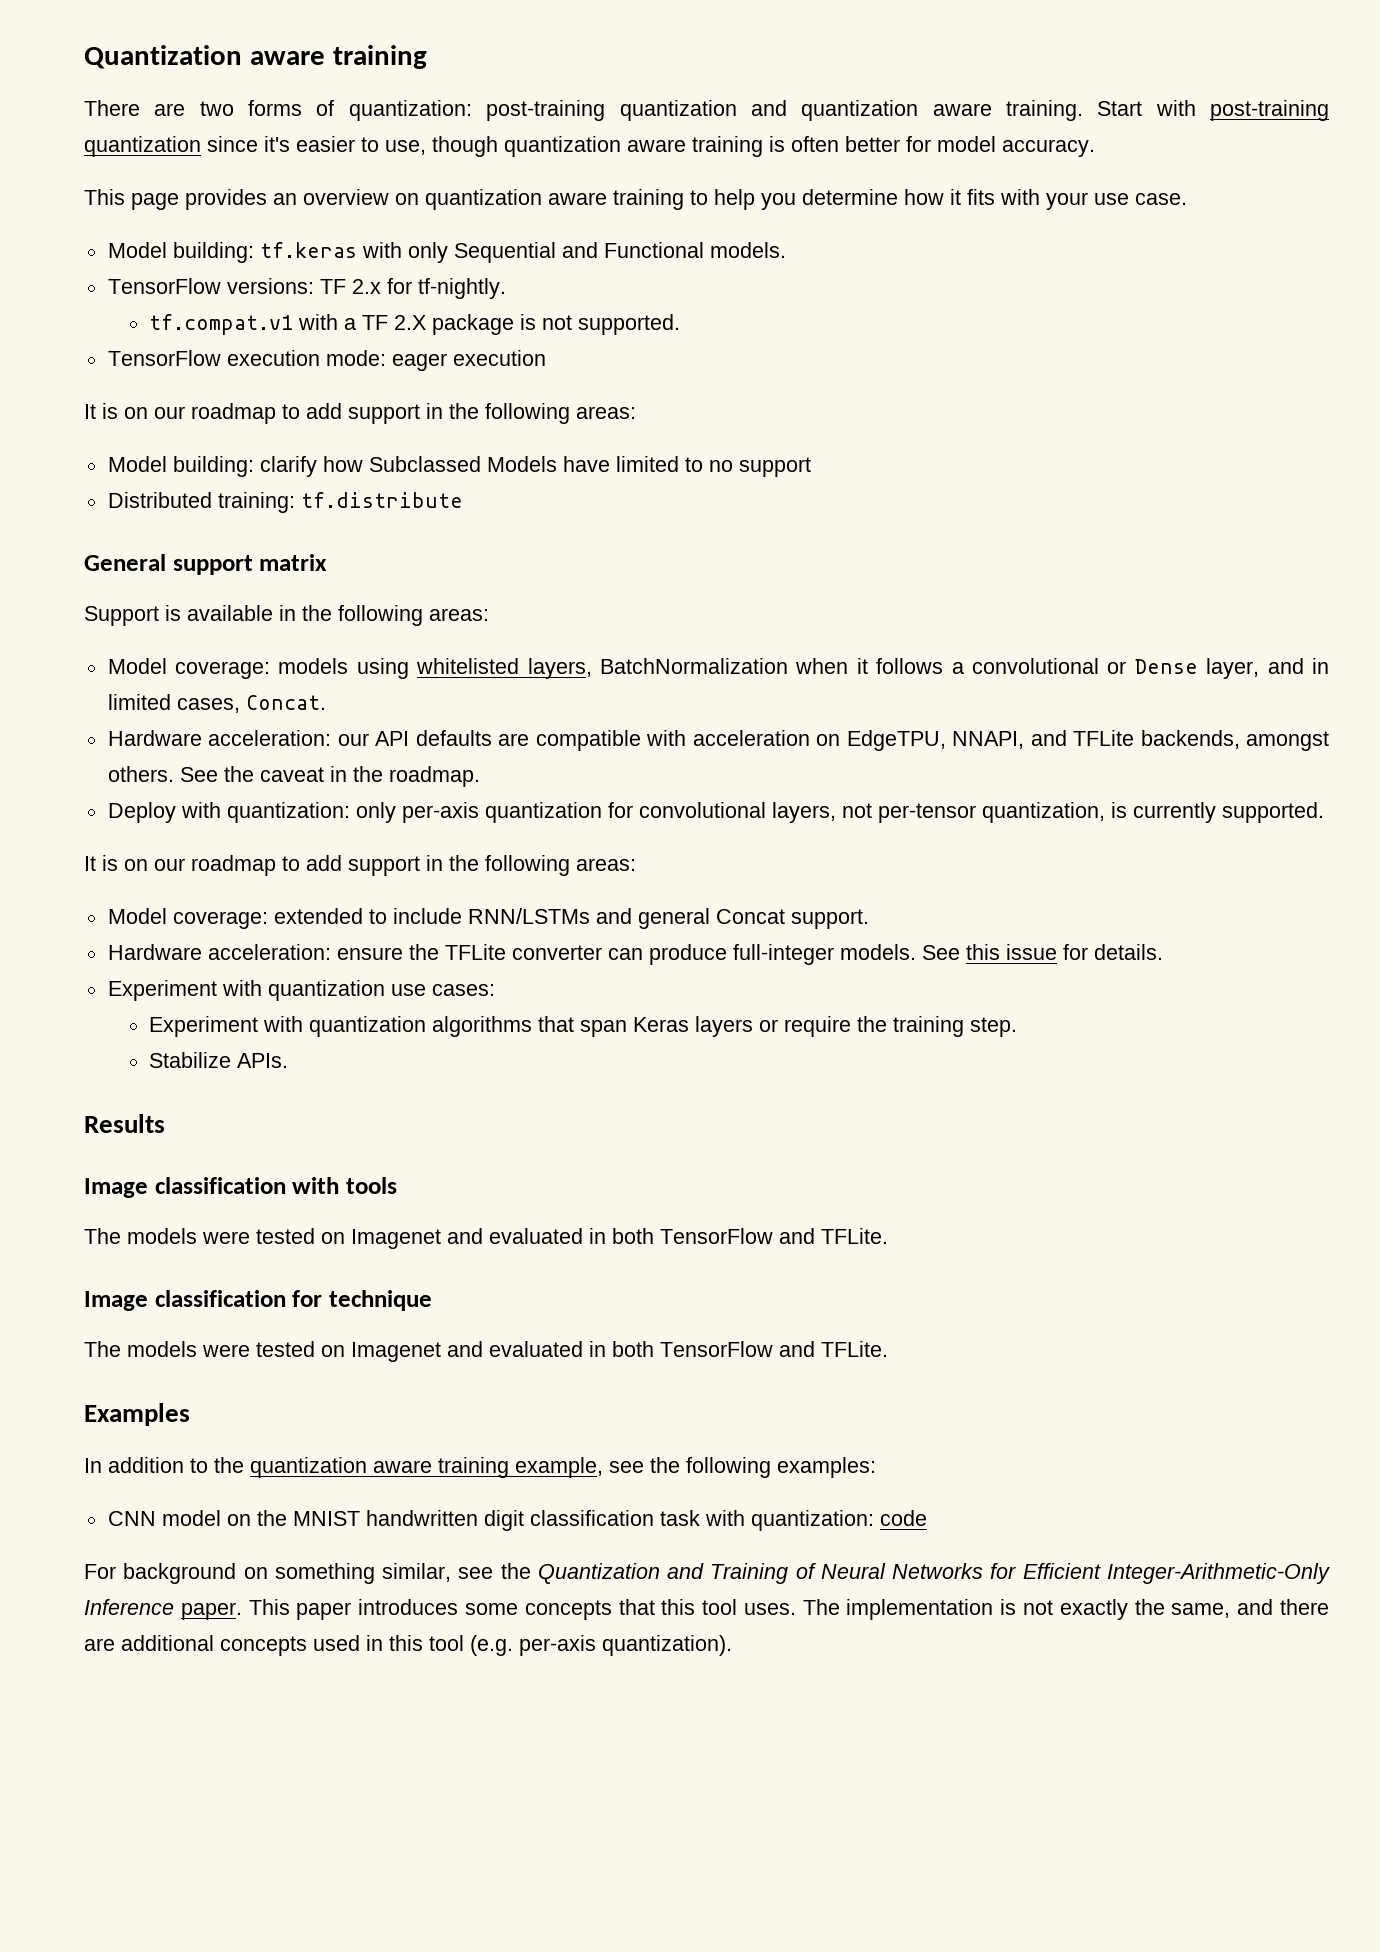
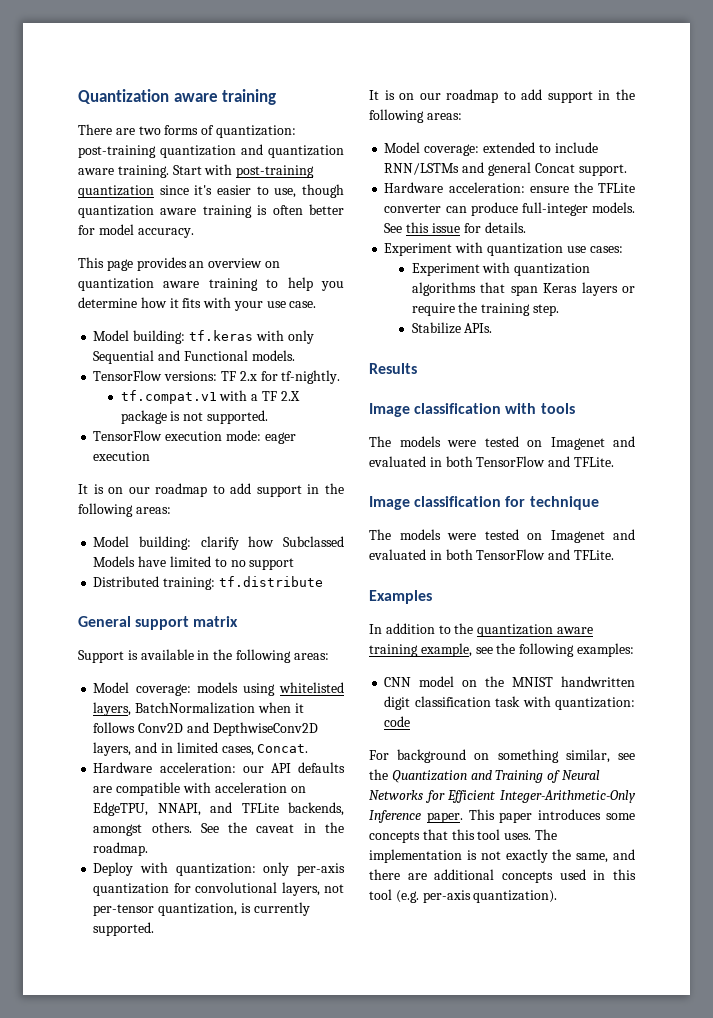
[951,658,1260,679] a convolutional or Dense layer, -> [138,722,318,736] [93,742,132,756] Conv2D and DepthwiseConv2D layers,

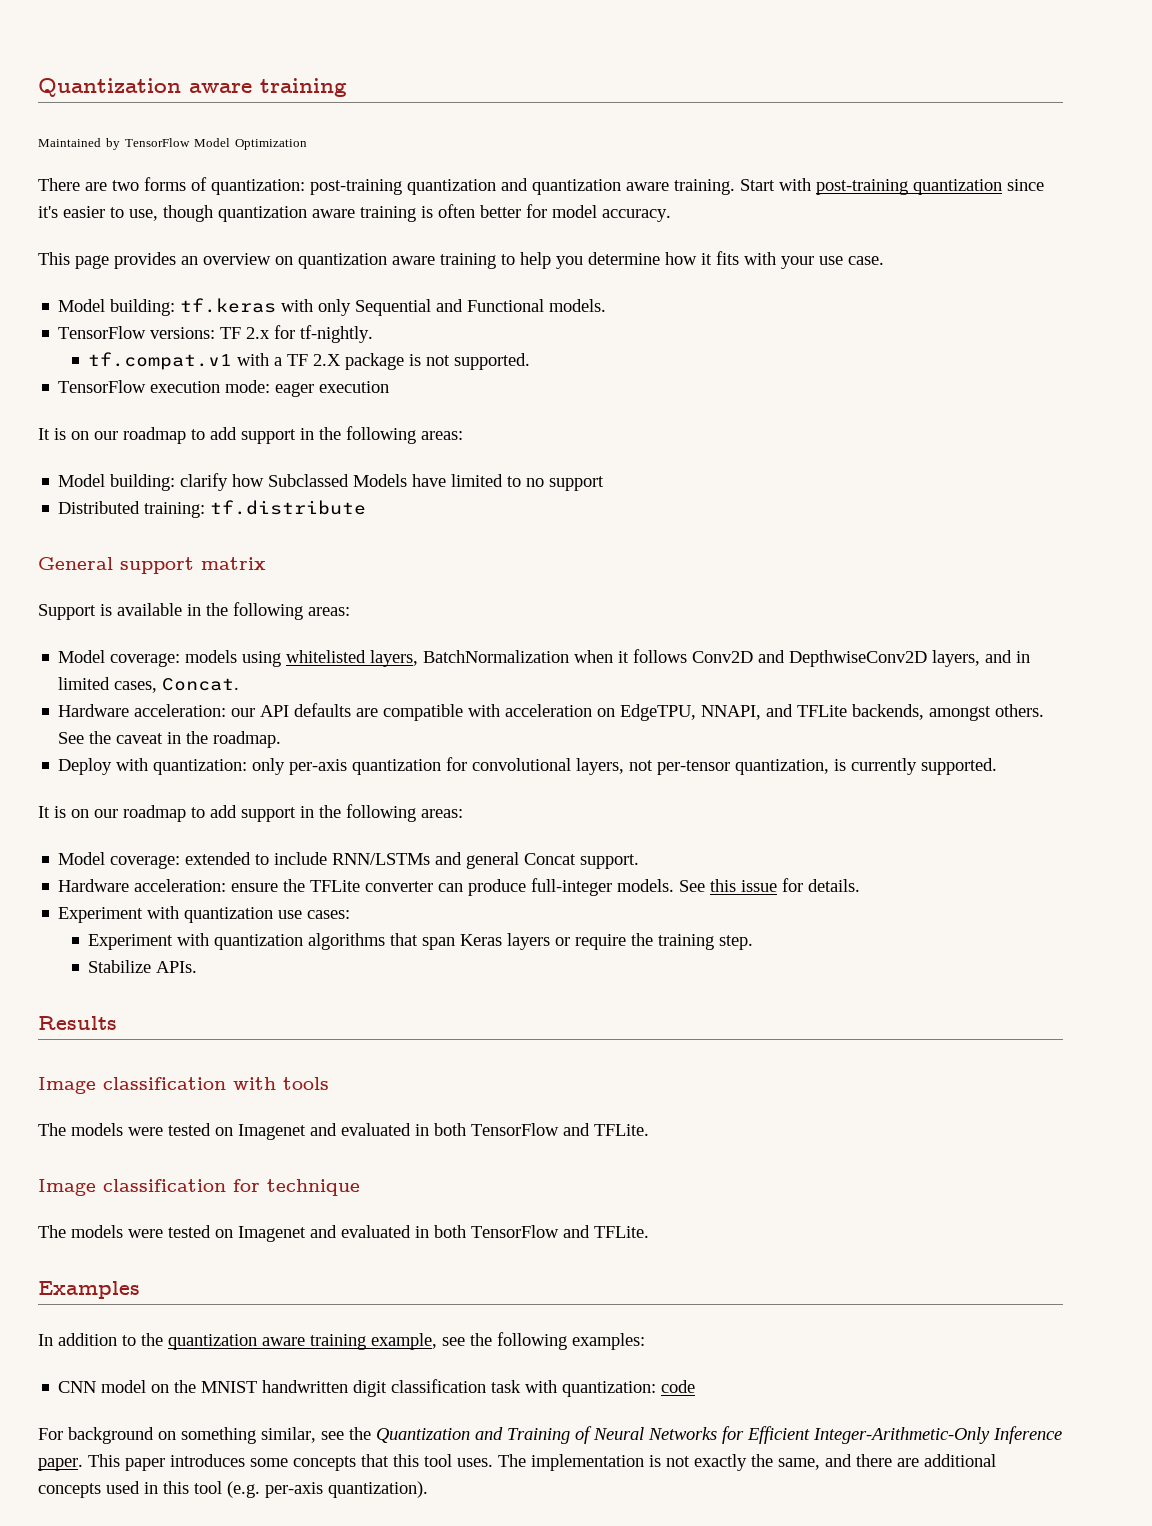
(277, 97) none -> [38,138,307,150] // Maintained by TensorFlow Model Optimization

